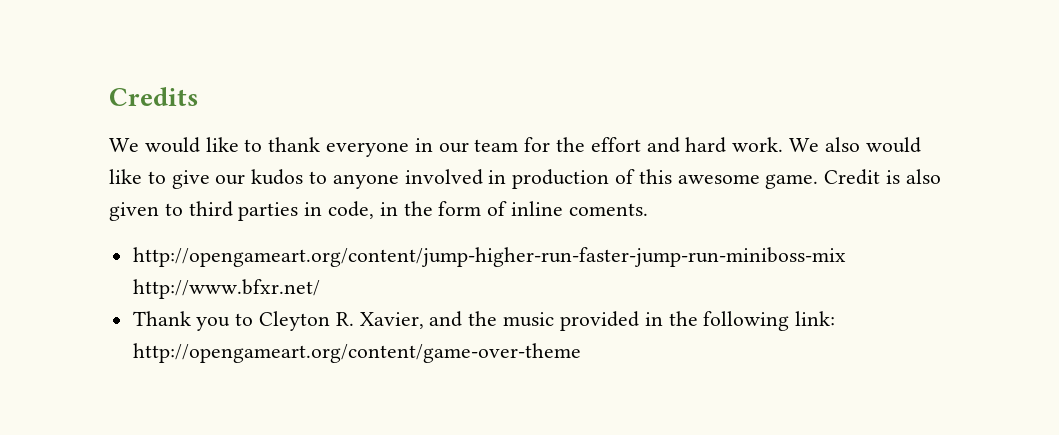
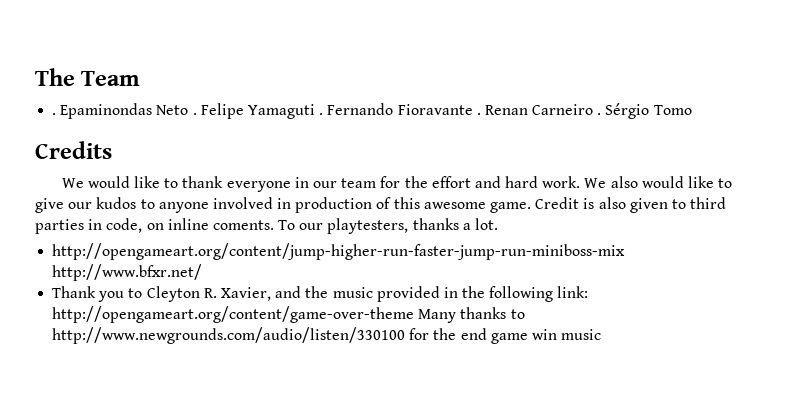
(109, 96) none -> [35,68,141,86] [52,103,692,119] The Team // . Epaminondas Neto . Felipe Yamaguti . Fernando Fioravante . Renan Carneiro . Sérgio Tomo //
[379,201,648,216] in the form of inline coments. -> [146,218,499,234] on inline coments. To our playtesters, thanks a lot.
(581, 353) none -> [418,307,525,323] [52,327,602,344] Many thanks to http://www.newgrounds.com/audio/listen/330100 for the end game win music

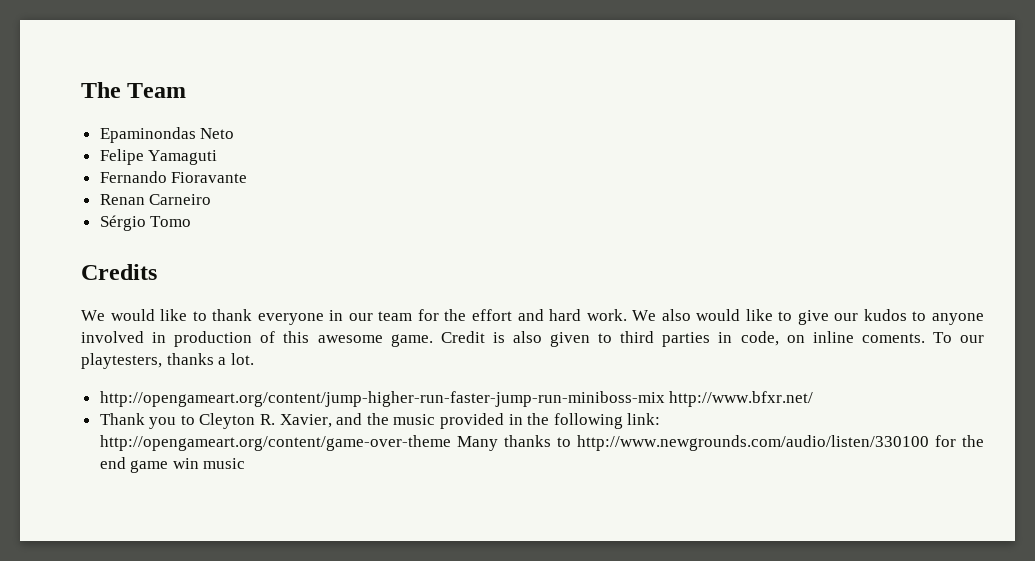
[52,113,57,115] . -> (187, 90) none
[192,113,197,115] . -> (235, 133) //
[319,113,324,115] . -> (218, 157) //
[476,113,481,115] . -> (248, 177) //
[597,113,602,115] . -> (212, 199) //

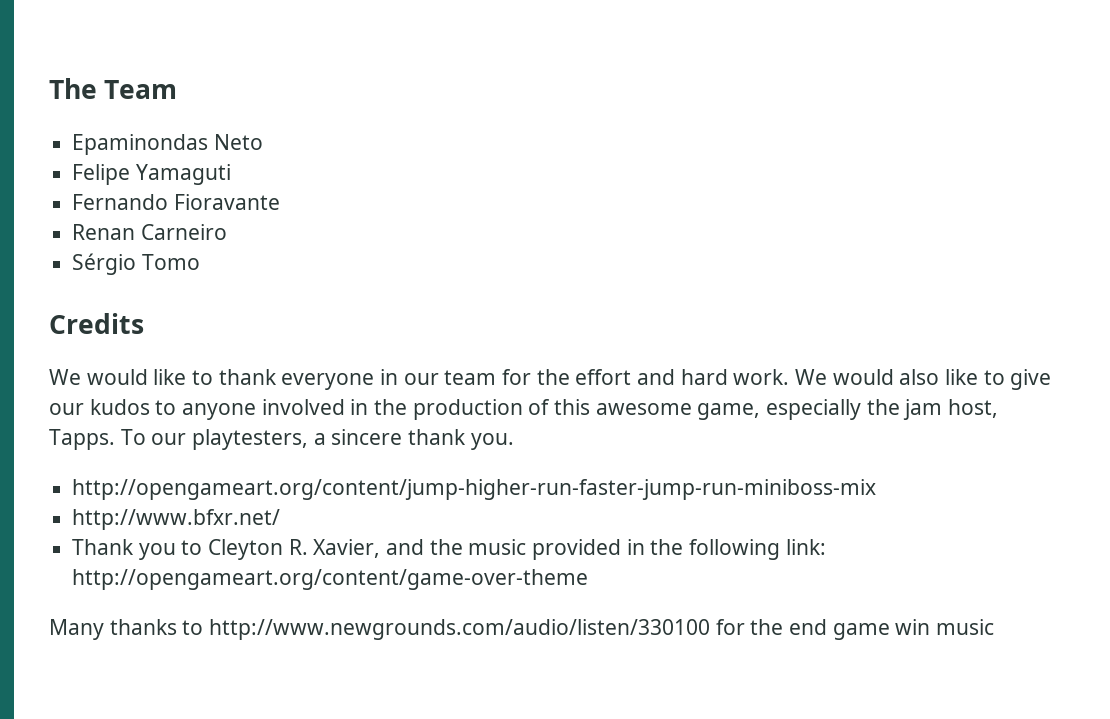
[661,309,741,321] also would -> [832,369,940,385] would also
(167, 337) none -> [374,399,408,415] the
[390,331,985,347] [81,353,254,369] game. Credit is also given to third parties in code, on inline coments. To our playtesters, thanks a lot. -> [697,399,999,420] [49,429,514,450] game, especially the jam host, Tapps. To our playtesters, a sincere thank you.
(665, 399) none -> (877, 489) //
(451, 443) none -> (589, 579) //

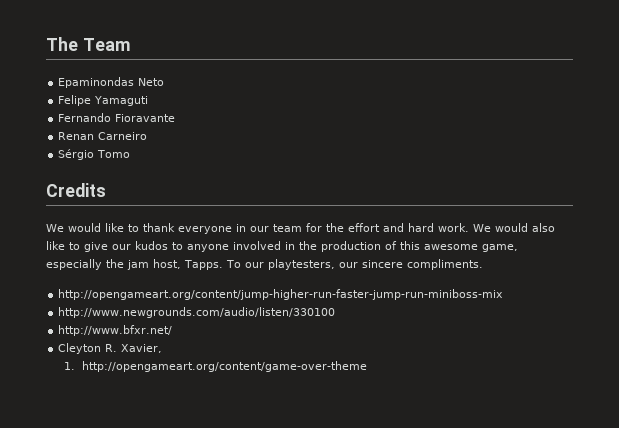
[313,429,514,450] a sincere thank you. -> [338,259,483,270] our sincere compliments.
(877, 489) none -> [58,307,336,318] // http://www.newgrounds.com/audio/listen/330100
[72,539,203,560] Thank you to -> (173, 330) none
[386,539,826,560] [72,569,589,590] [49,619,995,640] and the music provided in the following link: http://opengameart.org/content/game-over-theme // Many thanks to http://www.newgrounds.com/audio/listen/330100 for the end game win music -> [63,361,367,372] // 1. http://opengameart.org/content/game-over-theme

